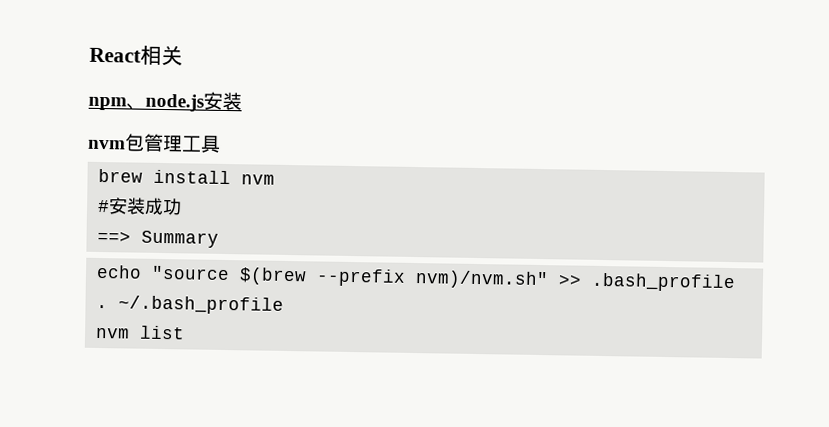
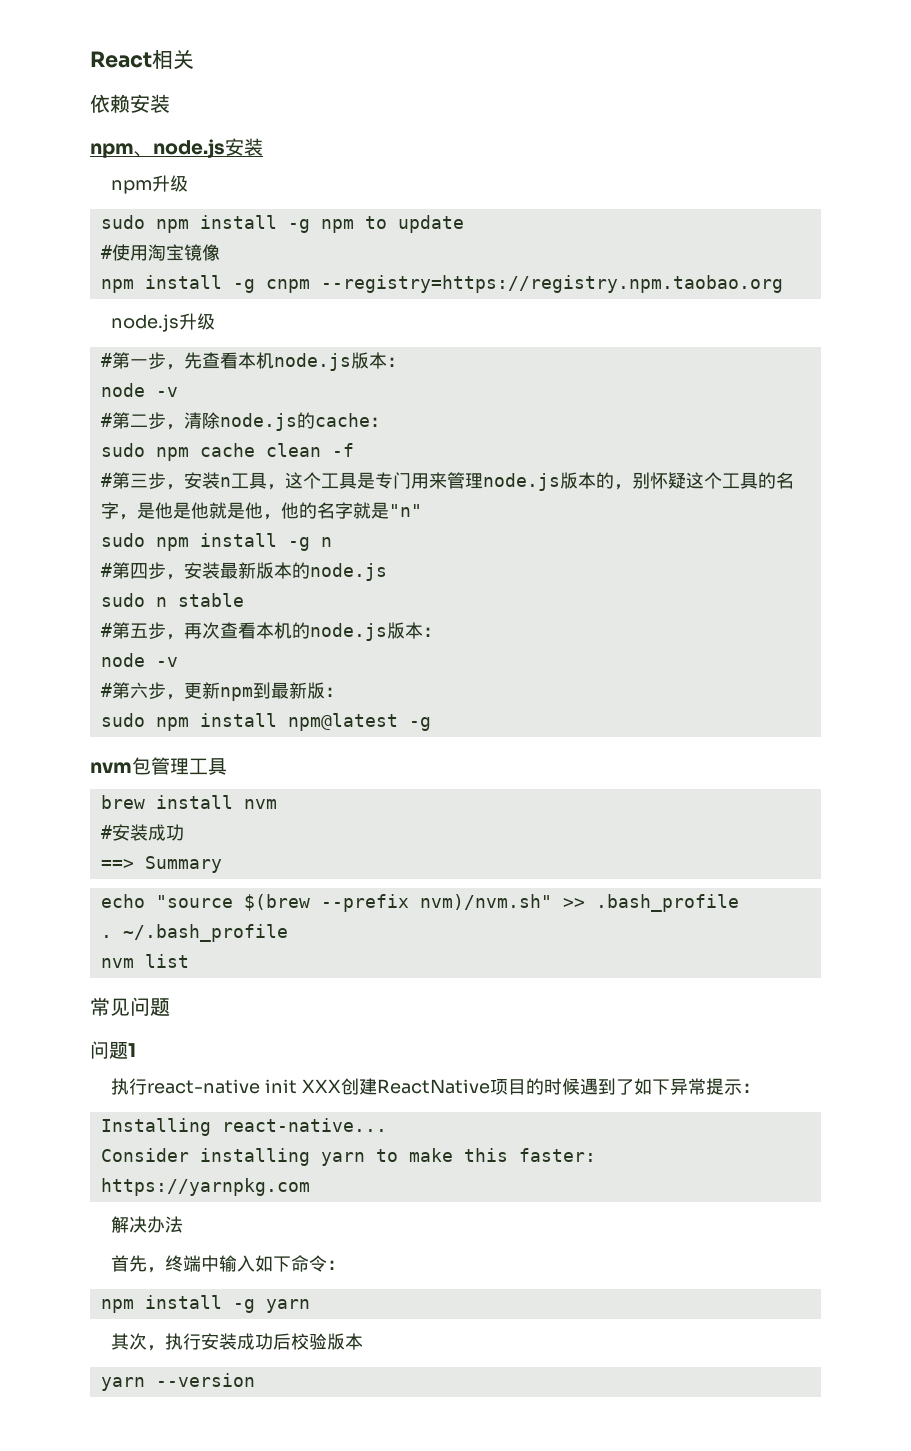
(183, 55) none -> [90,94,170,113] // 依赖安装
(242, 101) none -> [110,175,188,194] [100,215,464,233] [100,244,220,261] [100,275,783,293] [110,313,215,332] [100,352,405,371] [100,383,178,397] [100,412,388,431] [100,443,354,461] [100,472,794,491] [100,502,422,520] [100,533,332,551] [100,562,387,581] [100,593,244,607] [100,622,441,641] [100,653,178,667] [100,682,343,701] [100,713,431,731] // npm升级 // sudo npm install -g npm to update // #使用淘宝镜像 // npm install -g cnpm --registry=https://registry.npm.taobao.org // node.js升级 // #第一步，先查看本机node.js版本： // node -v // #第二步，清除node.js的cache： // sudo npm cache clean -f // #第三步，安装n工具，这个工具是专门用来管理node.js版本的，别怀疑这个工具的名字，是他是他就是他，他的名字就是"n" // sudo npm install -g n // #第四步，安装最新版本的node.js // sudo n stable // #第五步，再次查看本机的node.js版本： // node -v // #第六步，更新npm到最新版： // sudo npm install npm@latest -g
(185, 332) none -> [90,997,170,1016] [90,1041,136,1059] [110,1078,760,1095] [100,1118,387,1136] [100,1148,596,1166] [100,1178,310,1196] [110,1216,183,1233] [110,1255,345,1273] [100,1295,310,1313] [110,1333,363,1351] [100,1373,255,1391] // 常见问题 // 问题1 // 执行react-native init XXX创建ReactNative项目的时候遇到了如下异常提示： // Installing react-native... // Consider installing yarn to make this faster: https://yarnpkg.com // 解决办法 // 首先，终端中输入如下命令： // npm install -g yarn // 其次，执行安装成功后校验版本 // yarn --version

